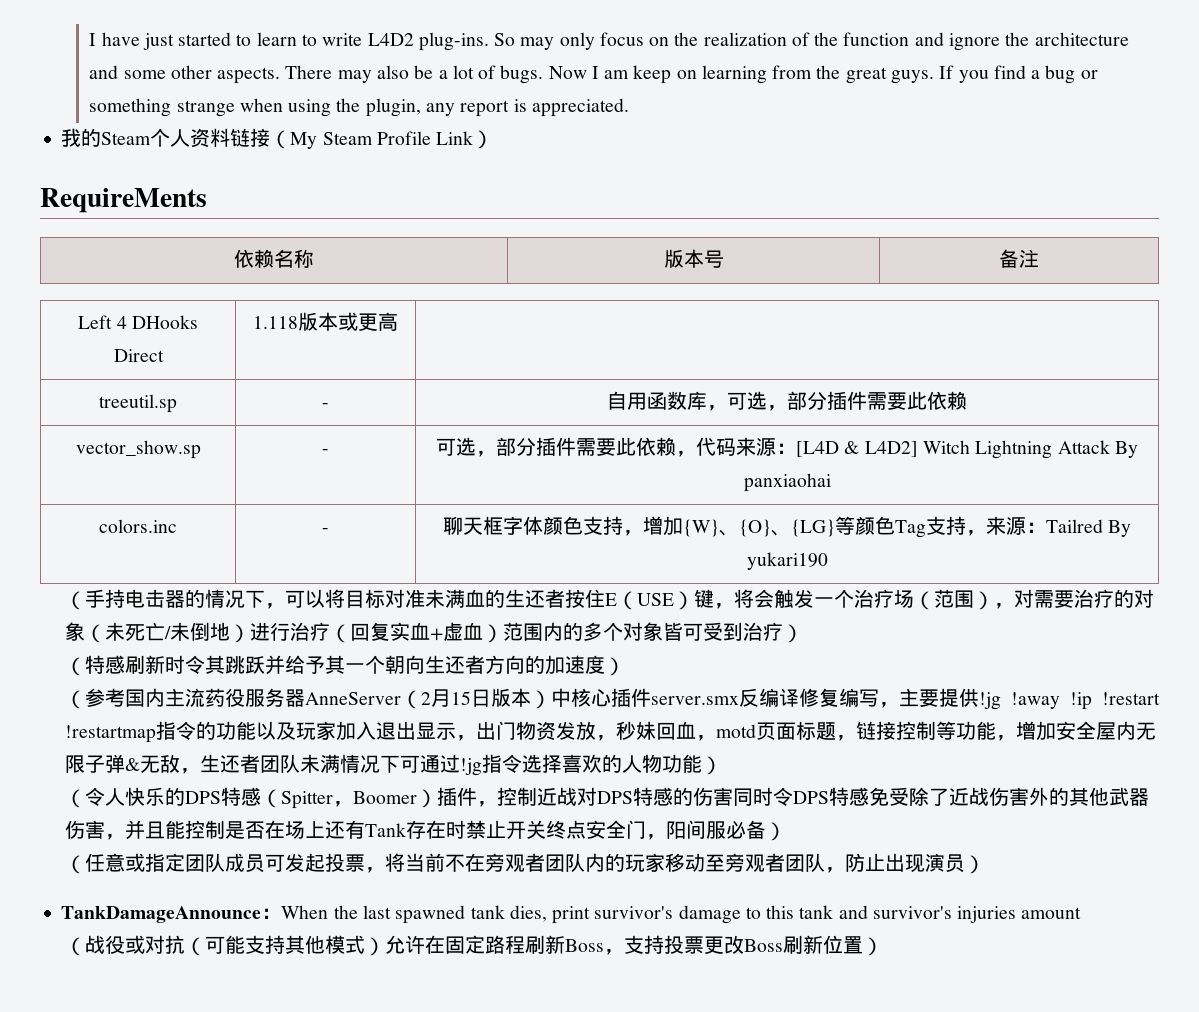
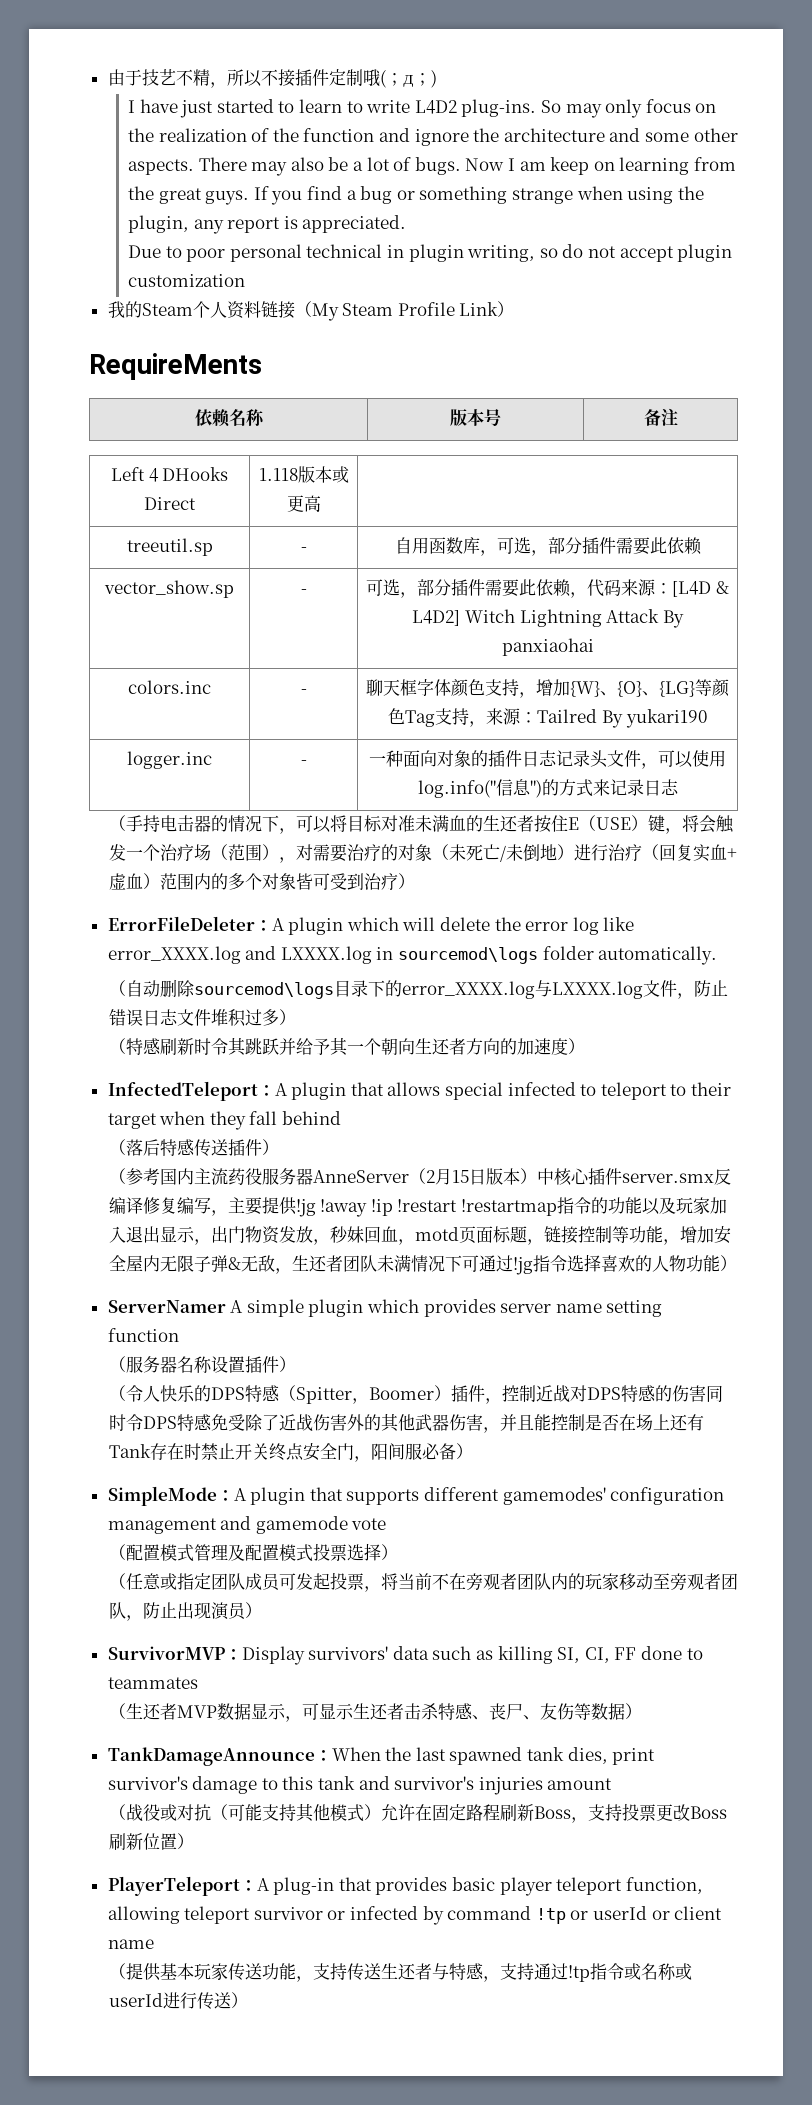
(89, 39) none -> [107,69,437,88] 由于技艺不精，所以不接插件定制哦(；д；) //
(629, 107) none -> [128,244,733,262] [128,274,246,287] // Due to poor personal technical in plugin writing, so do not accept plugin customization
(828, 561) none -> [127,751,212,769] [300,760,307,765] [369,750,726,769] [417,779,679,798] // logger.inc | - | 一种面向对象的插件日志记录头文件，可以使用log.info("信息")的方式来记录日志
(803, 633) none -> [107,916,635,935] [107,946,718,965] [108,979,728,999] [108,1009,296,1027] // ErrorFileDeleter：A plugin which will delete the error log like error_XXXX.log and LXXXX.log in sourcemod\logs folder automatically. // （自动删除sourcemod\logs目录下的error_XXXX.log与LXXXX.log文件，防止错误日志文件堆积过多）
(625, 666) none -> [107,1081,732,1101] [107,1111,342,1130] [108,1139,279,1157] // InfectedTeleport：A plugin that allows special infected to teleport to their target when they fall behind // （落后特感传送插件）
(722, 765) none -> [107,1299,663,1317] [107,1328,179,1342] [108,1356,296,1373] // ServerNamer A simple plugin which provides server name setting function // （服务器名称设置插件）
(786, 831) none -> [107,1486,725,1506] [107,1516,387,1534] [108,1543,398,1562] // SimpleMode：A plugin that supports different gamemodes' configuration management and gamemode vote // （配置模式管理及配置模式投票选择）
(985, 864) none -> [107,1646,703,1665] [107,1677,198,1689] [108,1703,642,1722] // SurvivorMVP：Display survivors' data such as killing SI, CI, FF done to teammates // （生还者MVP数据显示，可显示生还者击杀特感、丧尸、友伤等数据）
(883, 946) none -> [107,1876,703,1896] [107,1906,723,1925] [107,1939,154,1949] [108,1963,692,1982] [108,1992,248,2010] // PlayerTeleport：A plug-in that provides basic player teleport function, allowing teleport survivor or infected by command !tp or userId or client name // （提供基本玩家传送功能，支持传送生还者与特感，支持通过!tp指令或名称或userId进行传送）

